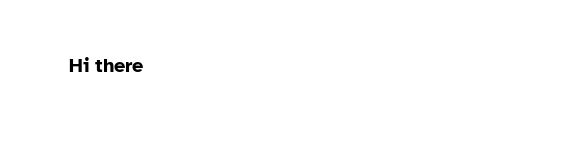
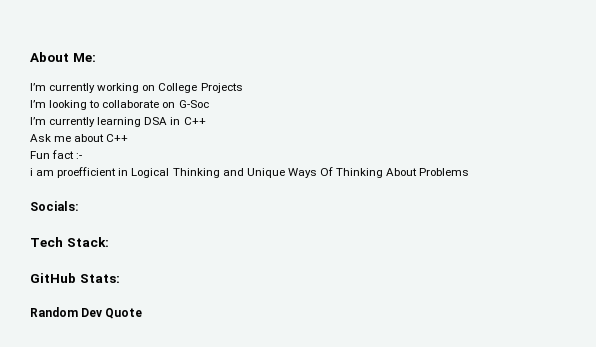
[69,57,143,72] Hi there -> [30,52,96,62] [30,83,243,93] [30,100,209,110] [30,117,206,127] [30,134,129,142] [30,150,83,159] [30,167,470,178] [30,201,79,211] [30,237,109,247] [30,273,120,283] [30,307,143,319] About Me: // I’m currently working on College Projects // I’m looking to collaborate on G-Soc // I’m currently learning DSA in C++ // Ask me about C++ // Fun fact :- // i am proefficient in Logical Thinking and Unique Ways Of Thinking About Problems // Socials: // Tech Stack: // GitHub Stats: // Random Dev Quote

